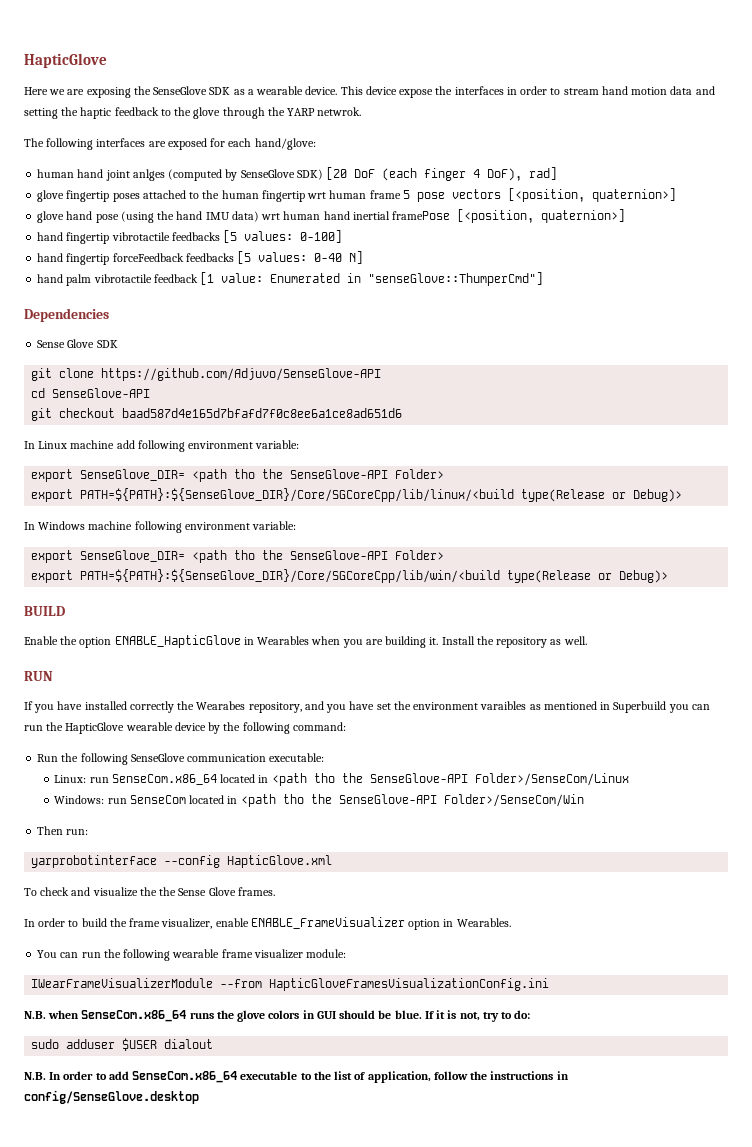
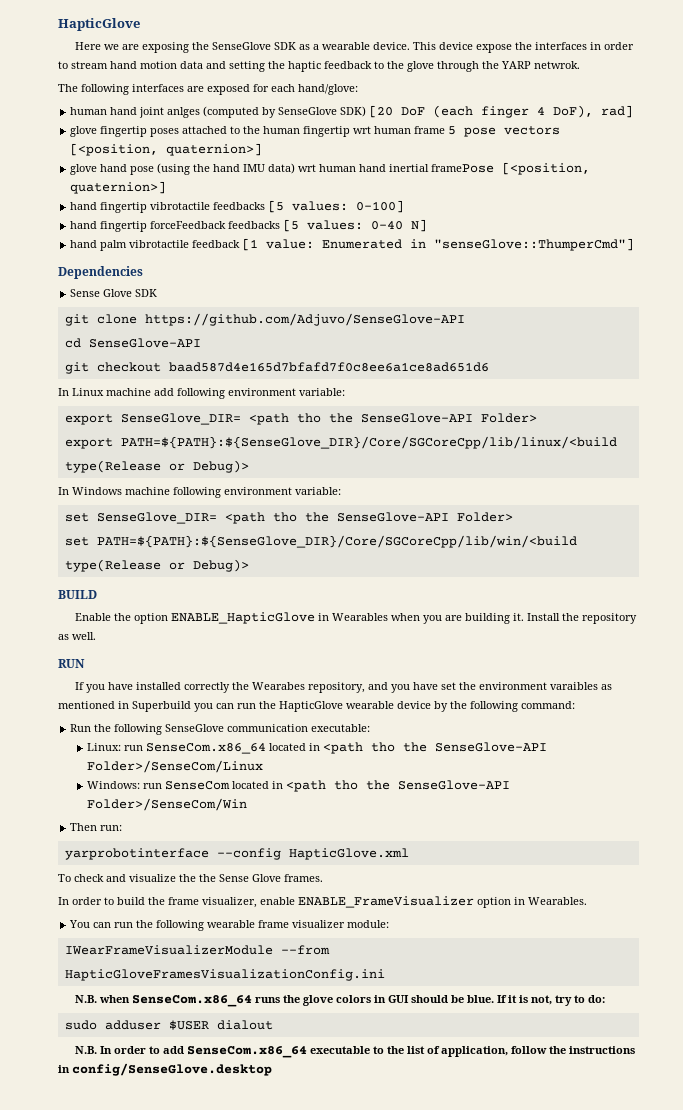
[31,550,445,563] [31,570,74,583] export SenseGlove_DIR= <path tho the SenseGlove-API Folder> // export -> [64,512,513,524] [64,537,89,546] set SenseGlove_DIR= <path tho the SenseGlove-API Folder> // set

